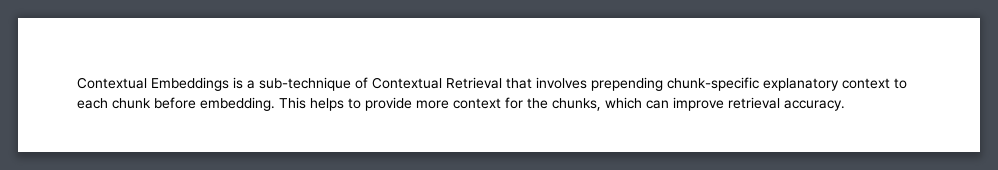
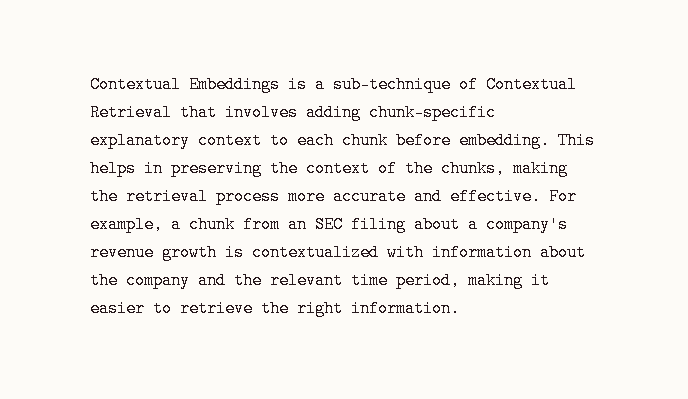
[591,77,663,91] prepending -> [306,104,361,121] adding
[348,97,845,111] to provide more context for the chunks, which can improve retrieval accuracy. -> [144,160,568,177] [90,188,577,205] [90,216,568,233] [90,244,586,261] [90,272,550,289] [90,300,460,317] in preserving the context of the chunks, making the retrieval process more accurate and effective. For example, a chunk from an SEC filing about a company's revenue growth is contextualized with information about the company and the relevant time period, making it easier to retrieve the right information.

